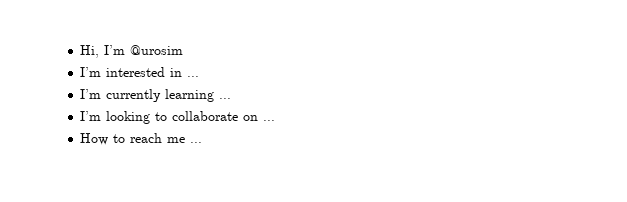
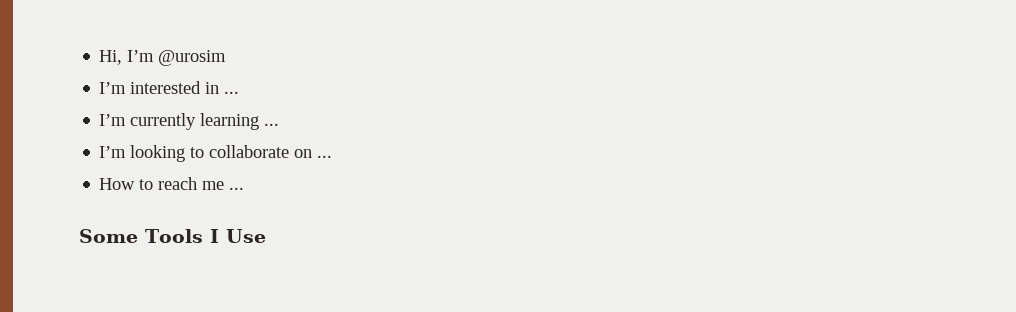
(203, 142) none -> [79,229,266,243] // Some Tools I Use

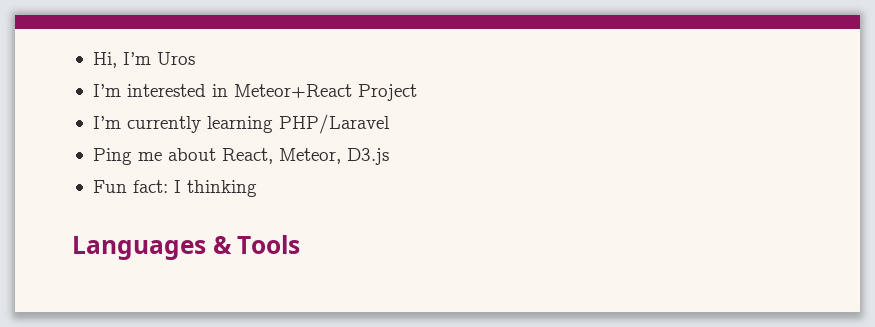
[158,50,227,66] @urosim -> [156,52,195,65] Uros
[224,91,240,94] ... -> [233,84,417,101] Meteor+React Project
[264,123,280,126] [99,145,333,162] [99,177,245,190] [79,229,266,243] ... // I’m looking to collaborate on ... // How to reach me ... // Some Tools I Use -> [278,114,390,134] [92,148,389,165] [92,180,257,197] [72,235,301,260] PHP/Laravel // Ping me about React, Meteor, D3.js // Fun fact: I thinking // Languages & Tools

